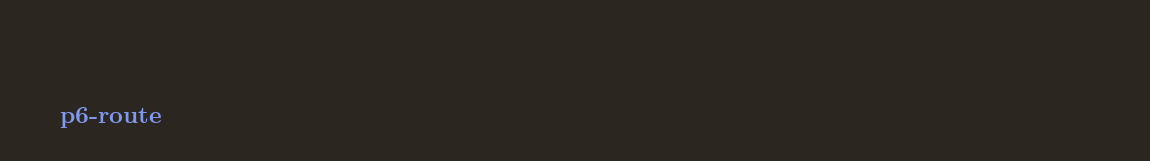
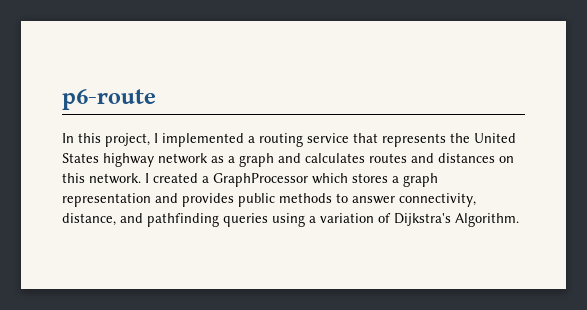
(162, 117) none -> [62,133,516,147] [62,153,514,167] [62,173,438,187] [62,193,476,207] [62,213,519,227] // In this project, I implemented a routing service that represents the United States highway network as a graph and calculates routes and distances on this network. I created a GraphProcessor which stores a graph representation and provides public methods to answer connectivity, distance, and pathfinding queries using a variation of Dijkstra's Algorithm.

